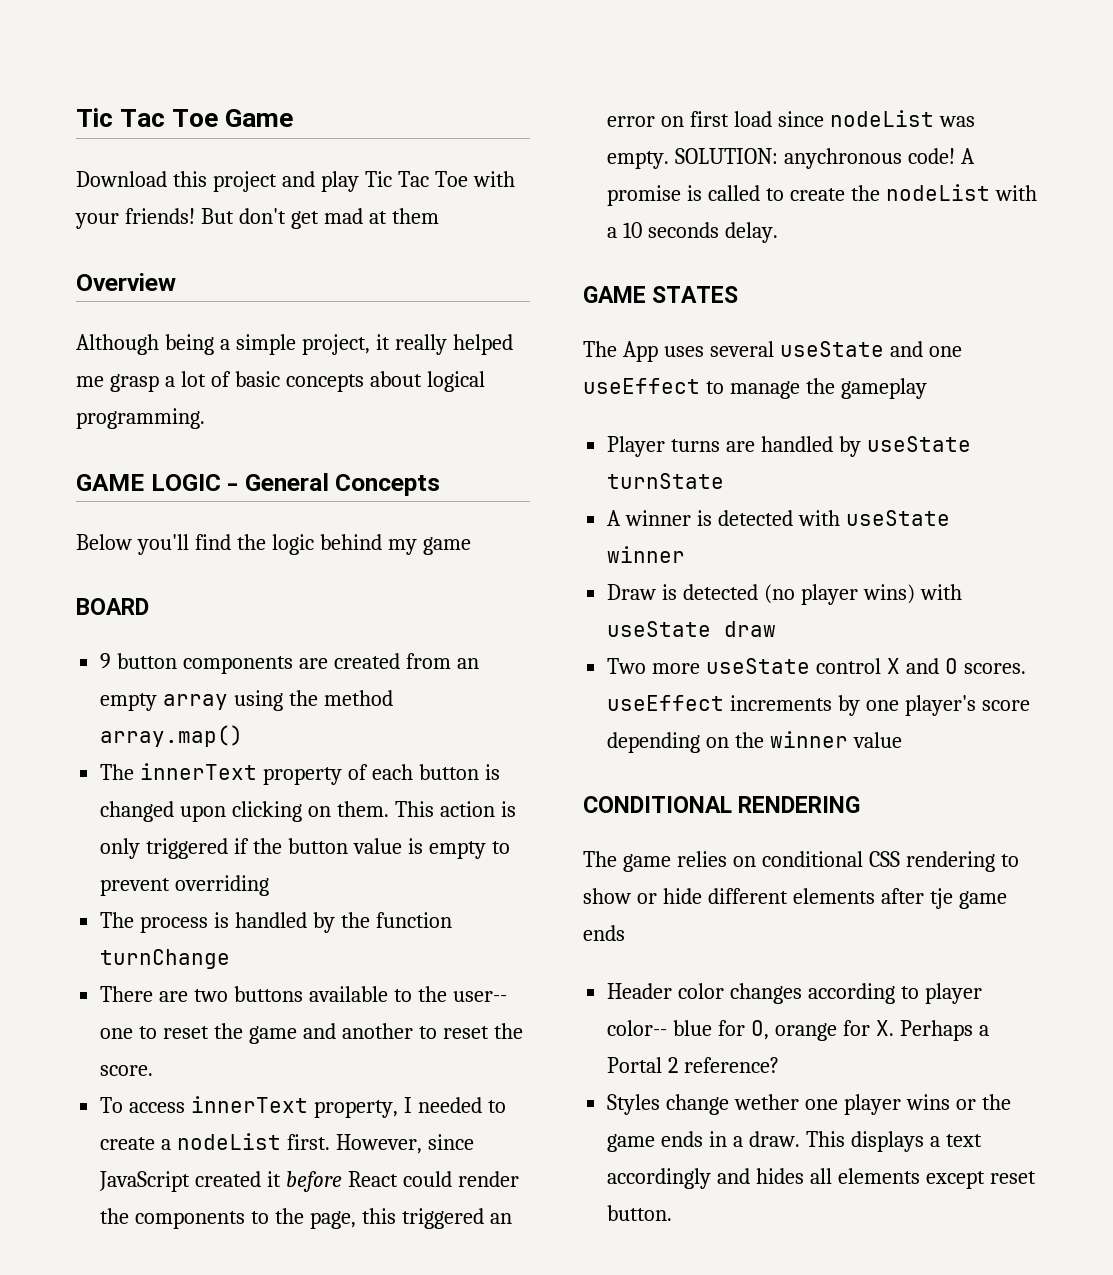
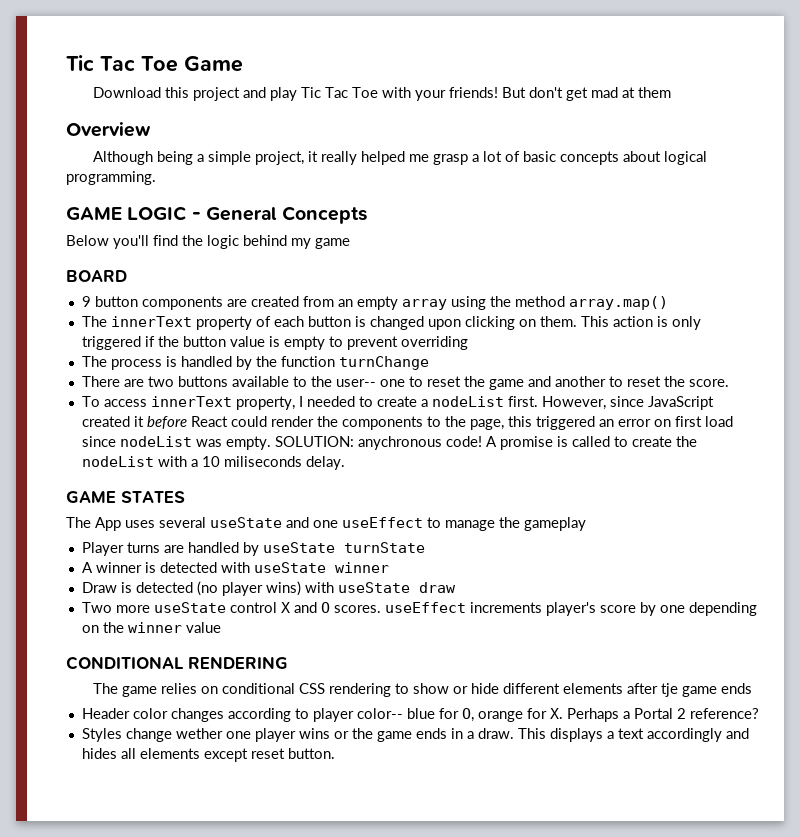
[648,222,720,238] seconds -> [223,456,302,467] miliseconds
[838,695,1030,716] by one player's score -> [545,602,685,616] player's score by one

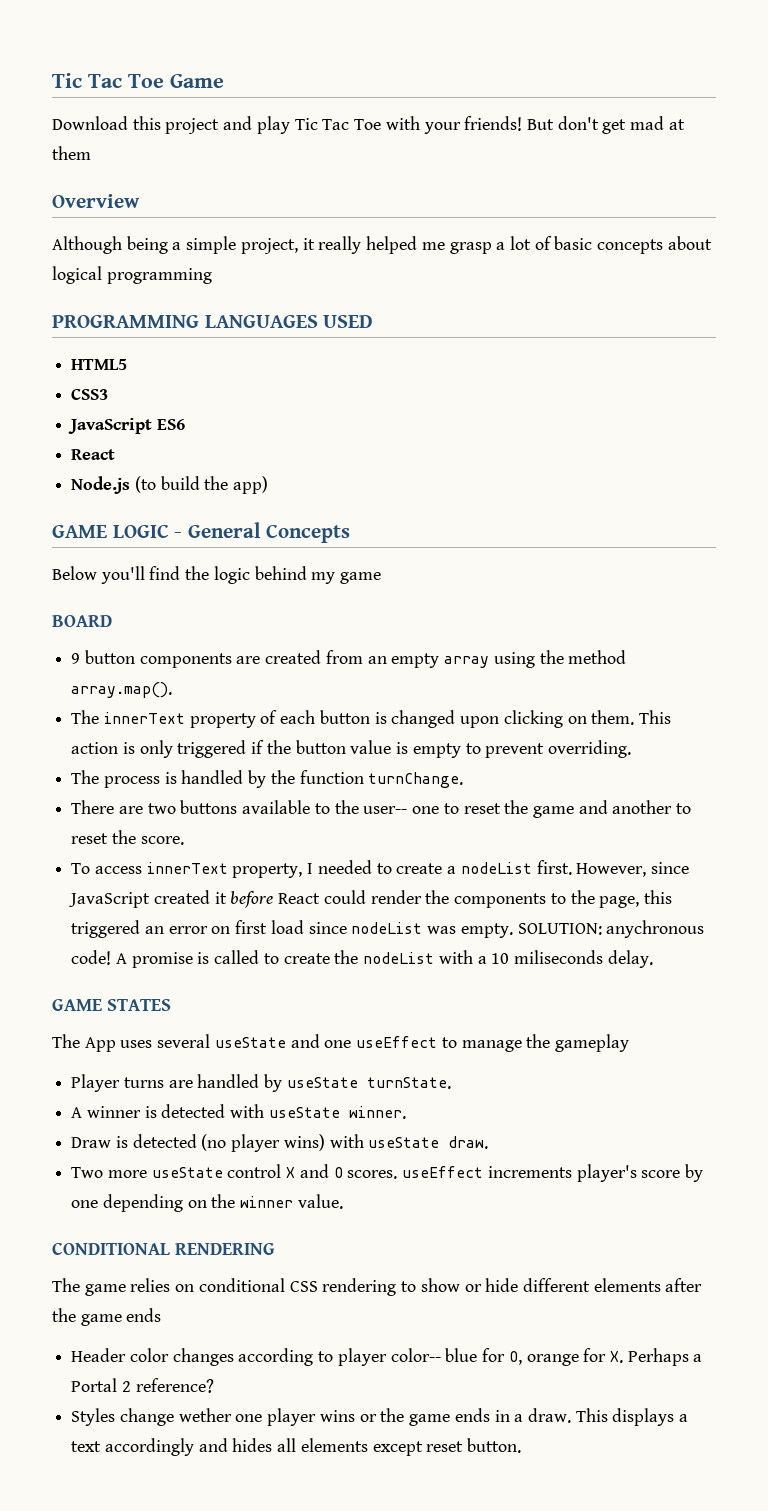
[66,171,156,185] programming. -> [106,268,212,284] [52,315,374,328] [71,359,128,370] [71,389,109,400] [68,418,185,434] [71,449,116,460] [71,476,269,494] programming // PROGRAMMING LANGUAGES USED // HTML5 // CSS3 // JavaScript ES6 // React // Node.js (to build the app)
[568,296,668,310] array.map() -> [71,682,173,698] array.map().
[400,336,468,350] overriding -> [547,740,631,758] overriding.
[338,356,429,370] turnChange -> [368,772,464,788] turnChange.
[343,542,425,553] turnState -> [366,1077,451,1089] turnState.
[334,562,389,573] winner -> [348,1106,406,1119] winner.
[418,582,456,593] draw -> [448,1136,489,1149] draw.
[185,622,221,633] value -> [297,1194,343,1209] value.
[661,683,679,697] tje -> [52,1308,76,1322] the

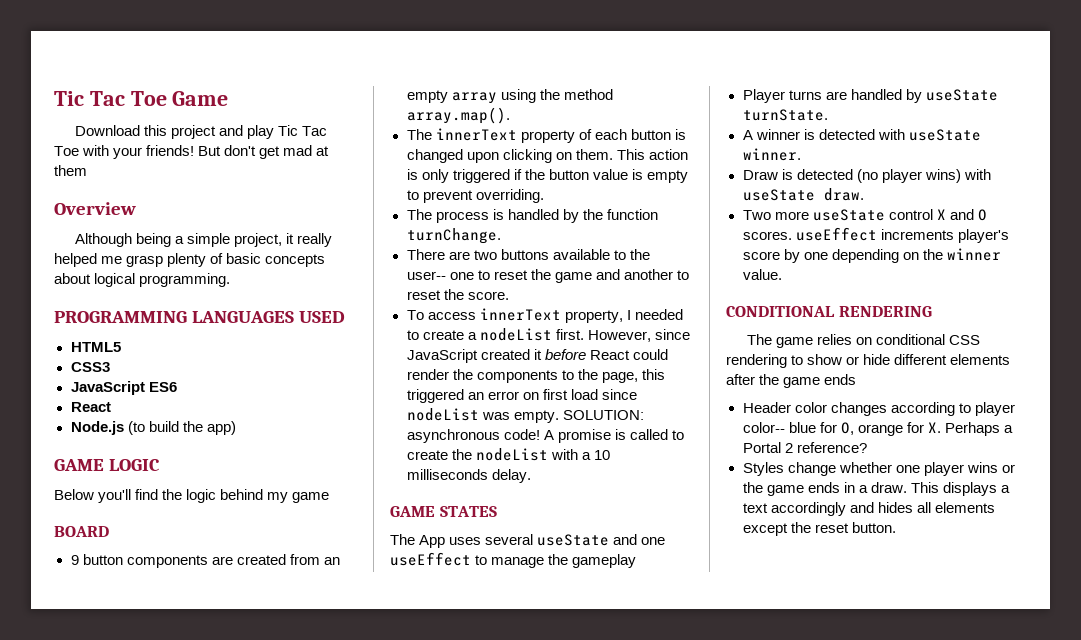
[496,236,531,250] a lot -> [167,253,207,267] plenty
[106,268,212,284] programming -> [139,273,231,287] programming.
[174,522,351,543] - General Concepts -> (161, 465) none
[606,920,705,938] anychronous -> [406,429,500,443] asynchronous
[513,950,603,964] miliseconds -> [406,469,488,480] milliseconds
[178,1408,232,1422] wether -> [838,462,892,473] whether
(423, 1448) none -> [790,522,811,533] the

